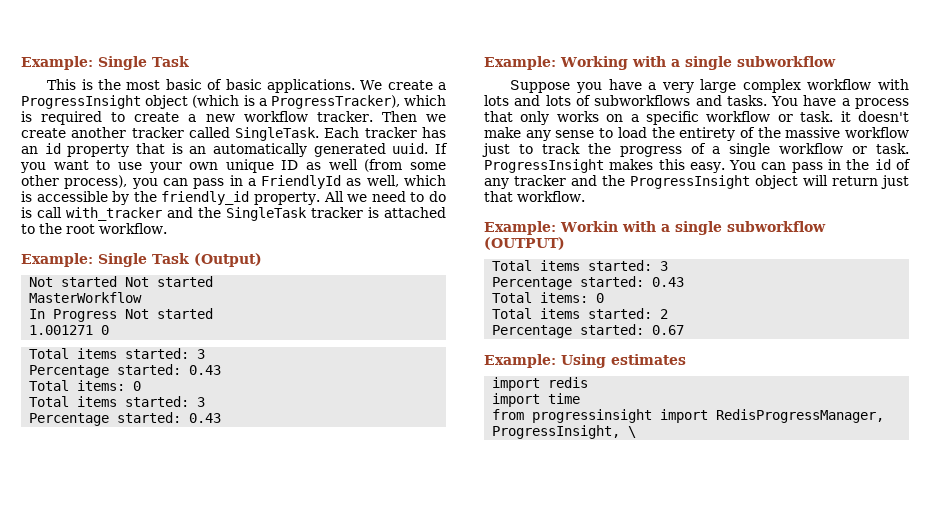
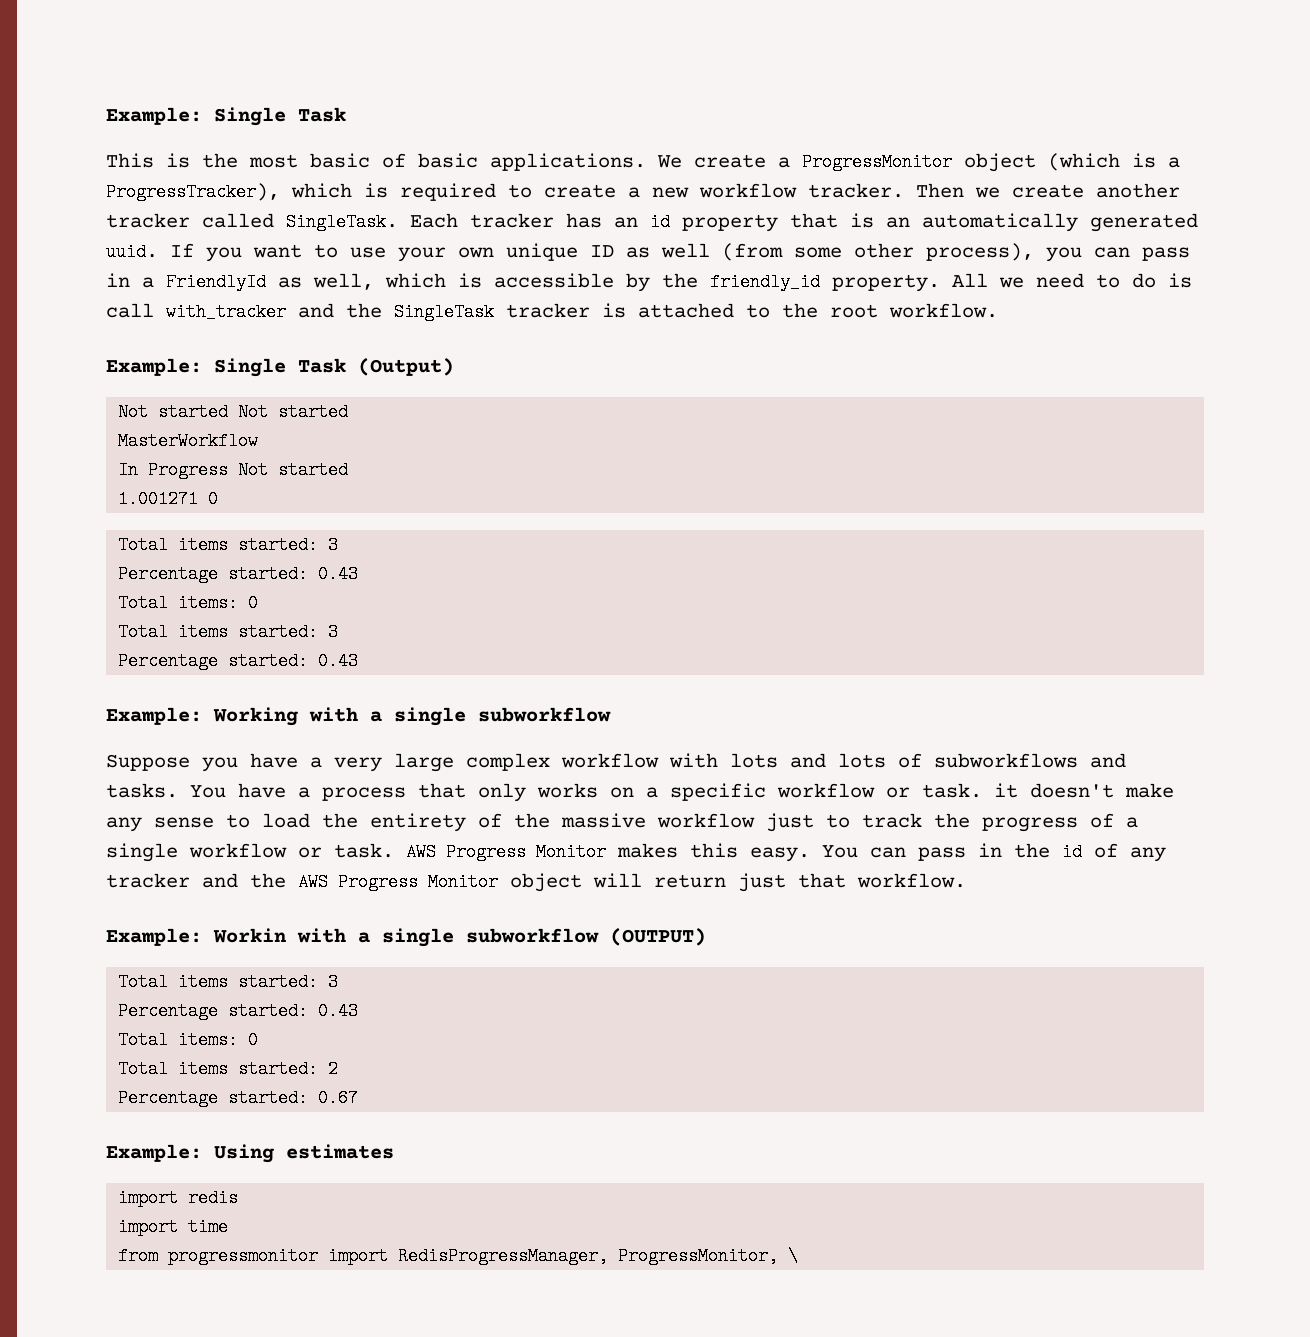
[21,95,141,109] ProgressInsight -> [802,153,952,171] ProgressMonitor
[484,159,604,173] ProgressInsight -> [406,843,606,861] AWS Progress Monitor
[630,175,750,189] ProgressInsight -> [298,873,498,891] AWS Progress Monitor
[532,409,653,423] progressinsight -> [168,1247,319,1265] progressmonitor
[492,425,621,439] ProgressInsight, -> [618,1247,779,1265] ProgressMonitor,

